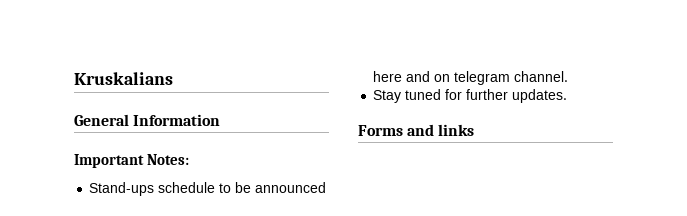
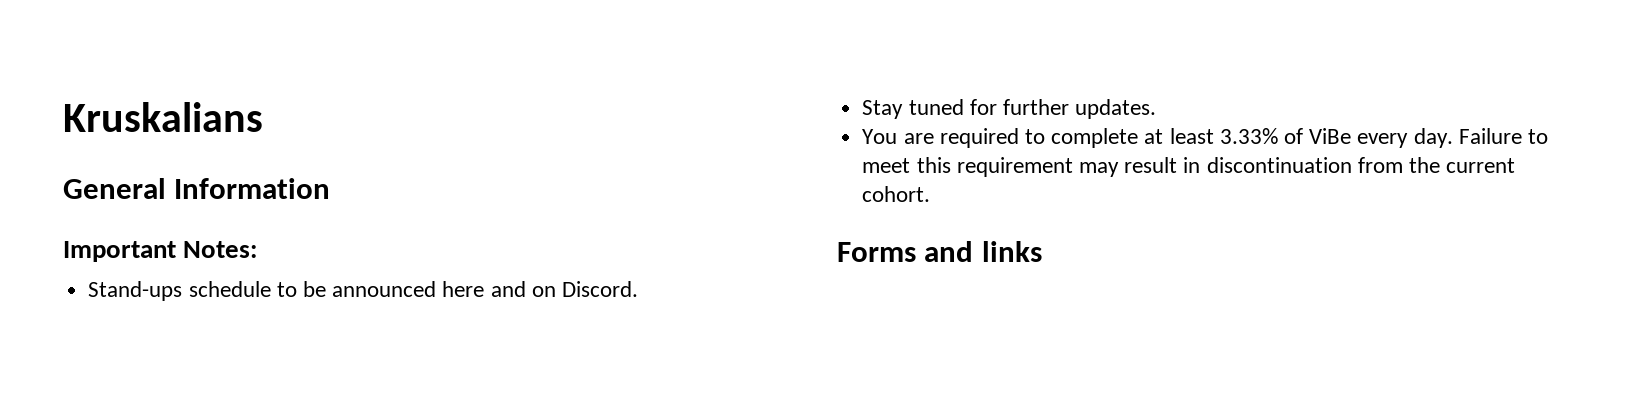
[454,71,569,85] telegram channel. -> [561,281,638,297] Discord.
(568, 96) none -> [862,128,1549,148] [862,157,1516,177] [862,186,931,202] // You are required to complete at least 3.33% of ViBe every day. Failure to meet this requirement may result in discontinuation from the current cohort.

